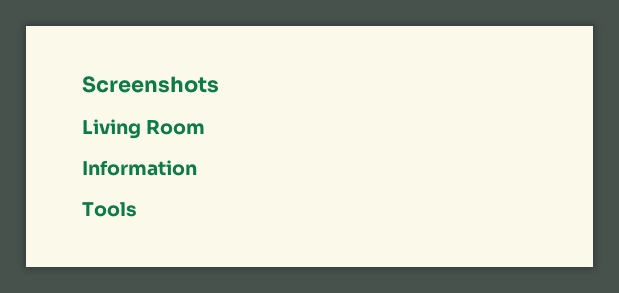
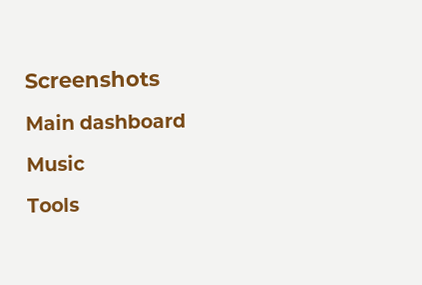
[82,119,206,139] [82,160,197,176] Living Room // Information -> [25,113,187,131] [26,154,85,172] Main dashboard // Music

